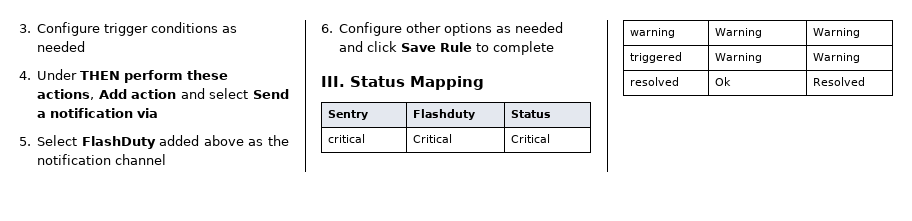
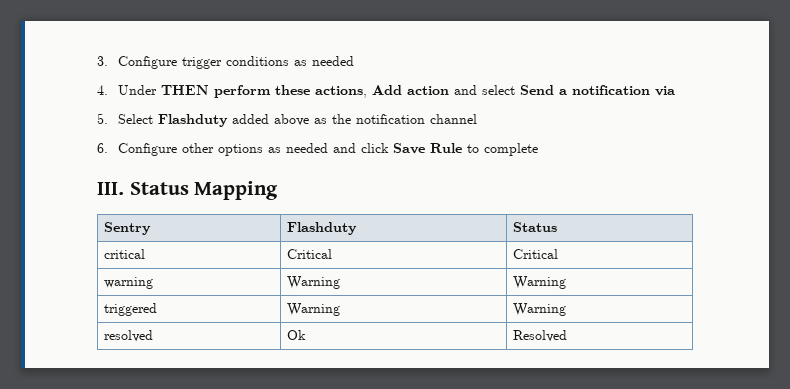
[81,136,156,149] FlashDuty -> [158,114,229,127] Flashduty

